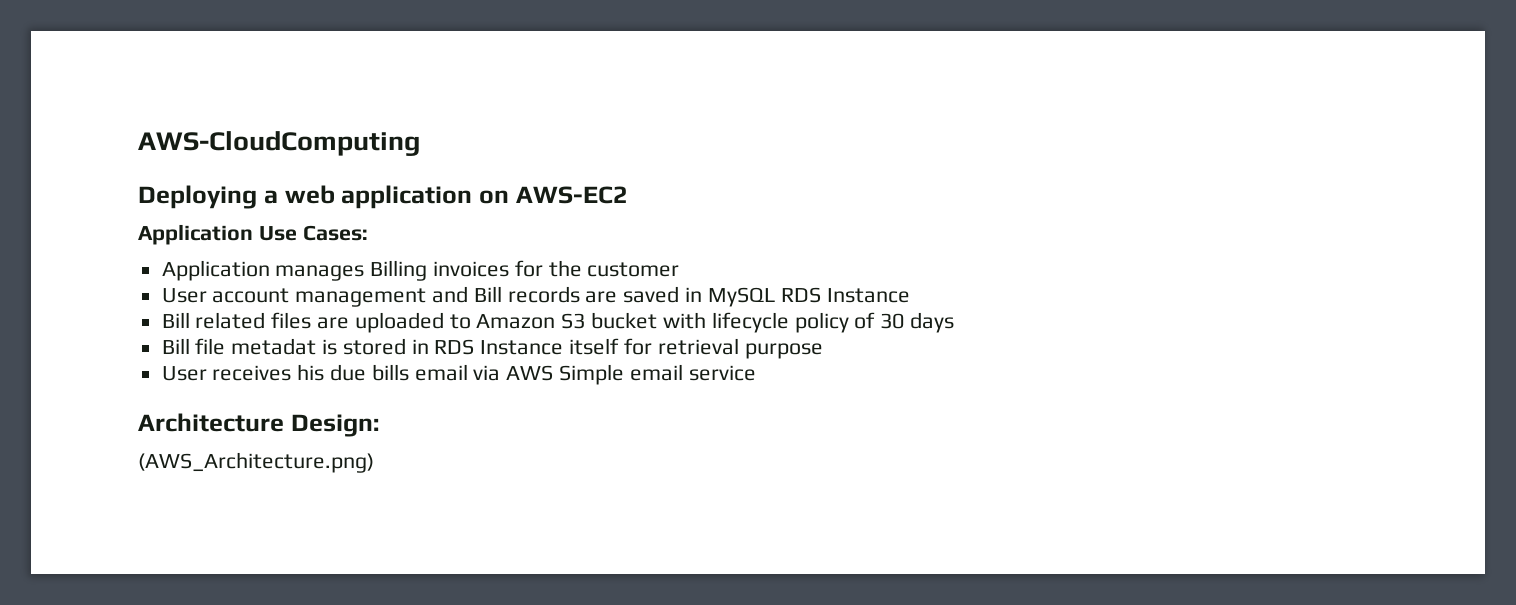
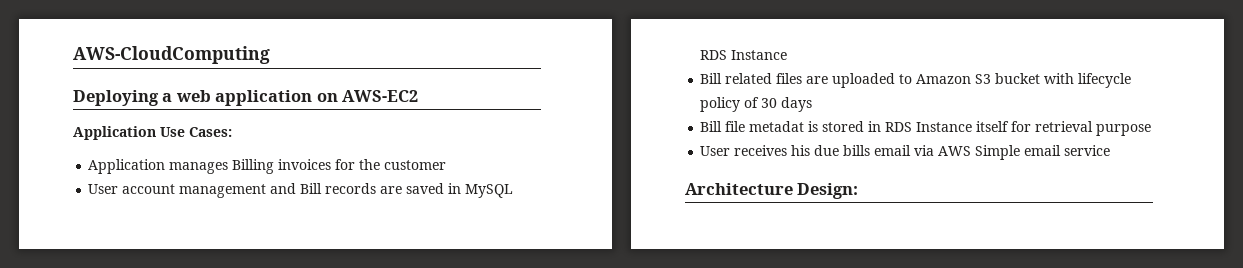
[138,452,374,473] // (AWS_Architecture.png) -> (859, 191) none

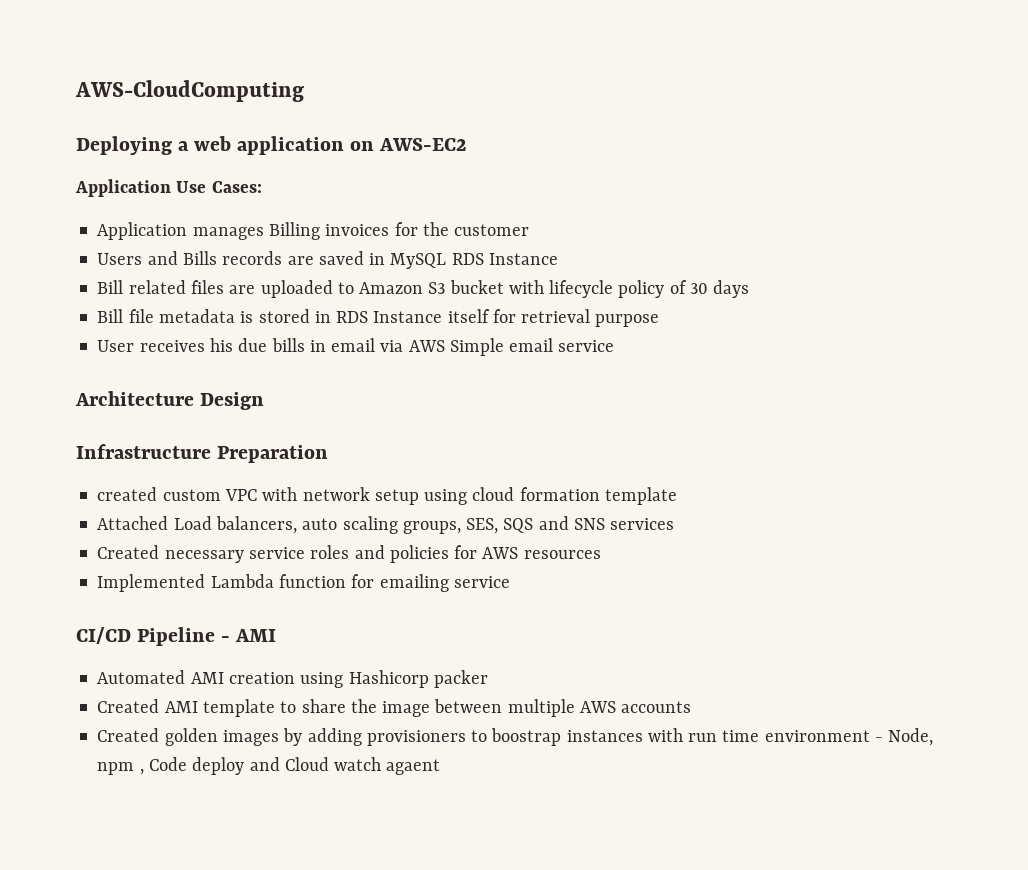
[88,183,323,198] User account management and Bill -> [97,251,217,265] Users and Bills
[749,121,805,132] metadat -> [158,309,235,323] metadata
(871, 150) none -> [309,340,326,352] in
[797,183,859,199] Design: -> [200,392,265,410] [76,444,329,463] [97,487,677,505] [97,516,675,534] [97,545,601,563] [97,574,510,592] [76,627,277,646] [97,670,488,688] [97,699,692,717] [97,728,934,746] [97,757,441,775] Design // Infrastructure Preparation // created custom VPC with network setup using cloud formation template // Attached Load balancers, auto scaling groups, SES, SQS and SNS services // Created necessary service roles and policies for AWS resources // Implemented Lambda function for emailing service // CI/CD Pipeline - AMI // Automated AMI creation using Hashicorp packer // Created AMI template to share the image between multiple AWS accounts // Created golden images by adding provisioners to boostrap instances with run time environment - Node, npm , Code deploy and Cloud watch agaent

